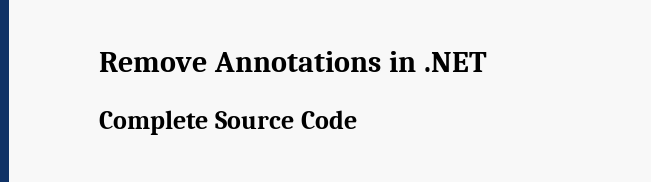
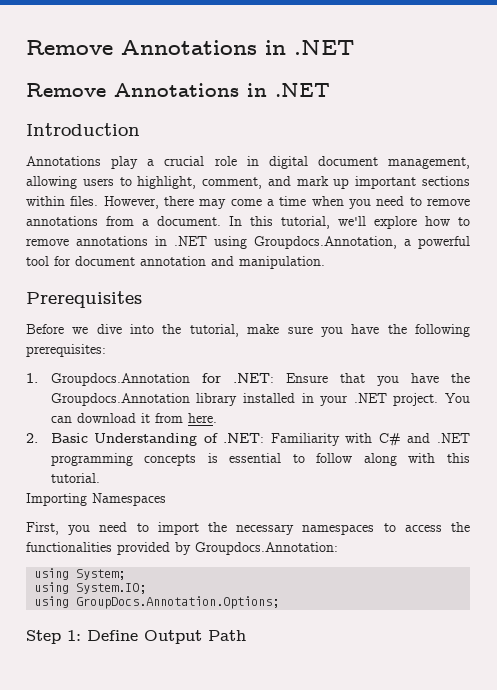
[99,51,488,72] [99,110,357,135] Remove Annotations in .NET // Complete Source Code -> [26,40,354,55] [26,83,330,97] [26,123,140,136] [26,156,470,169] [26,176,470,189] [26,196,470,209] [26,216,470,229] [26,236,470,249] [26,256,325,269] [26,291,142,308] [26,324,471,337] [26,344,106,357] [26,373,470,386] [50,393,471,406] [50,413,217,423] [26,433,470,446] [50,453,470,466] [50,473,100,483] [26,493,166,506] [26,522,470,535] [26,542,338,555] [34,568,126,580] [34,582,147,594] [34,596,280,609] [26,630,246,644] Remove Annotations in .NET // Remove Annotations in .NET // Introduction // Annotations play a crucial role in digital document management, allowing users to highlight, comment, and mark up important sections within files. However, there may come a time when you need to remove annotations from a document. In this tutorial, we'll explore how to remove annotations in .NET using Groupdocs.Annotation, a powerful tool for document annotation and manipulation. // Prerequisites // Before we dive into the tutorial, make sure you have the following prerequisites: // 1. Groupdocs.Annotation for .NET: Ensure that you have the Groupdocs.Annotation library installed in your .NET project. You can download it from here. // 2. Basic Understanding of .NET: Familiarity with C# and .NET programming concepts is essential to follow along with this tutorial. // Importing Namespaces // First, you need to import the necessary namespaces to access the functionalities provided by Groupdocs.Annotation: // using System; // using System.IO; // using GroupDocs.Annotation.Options; // Step 1: Define Output Path

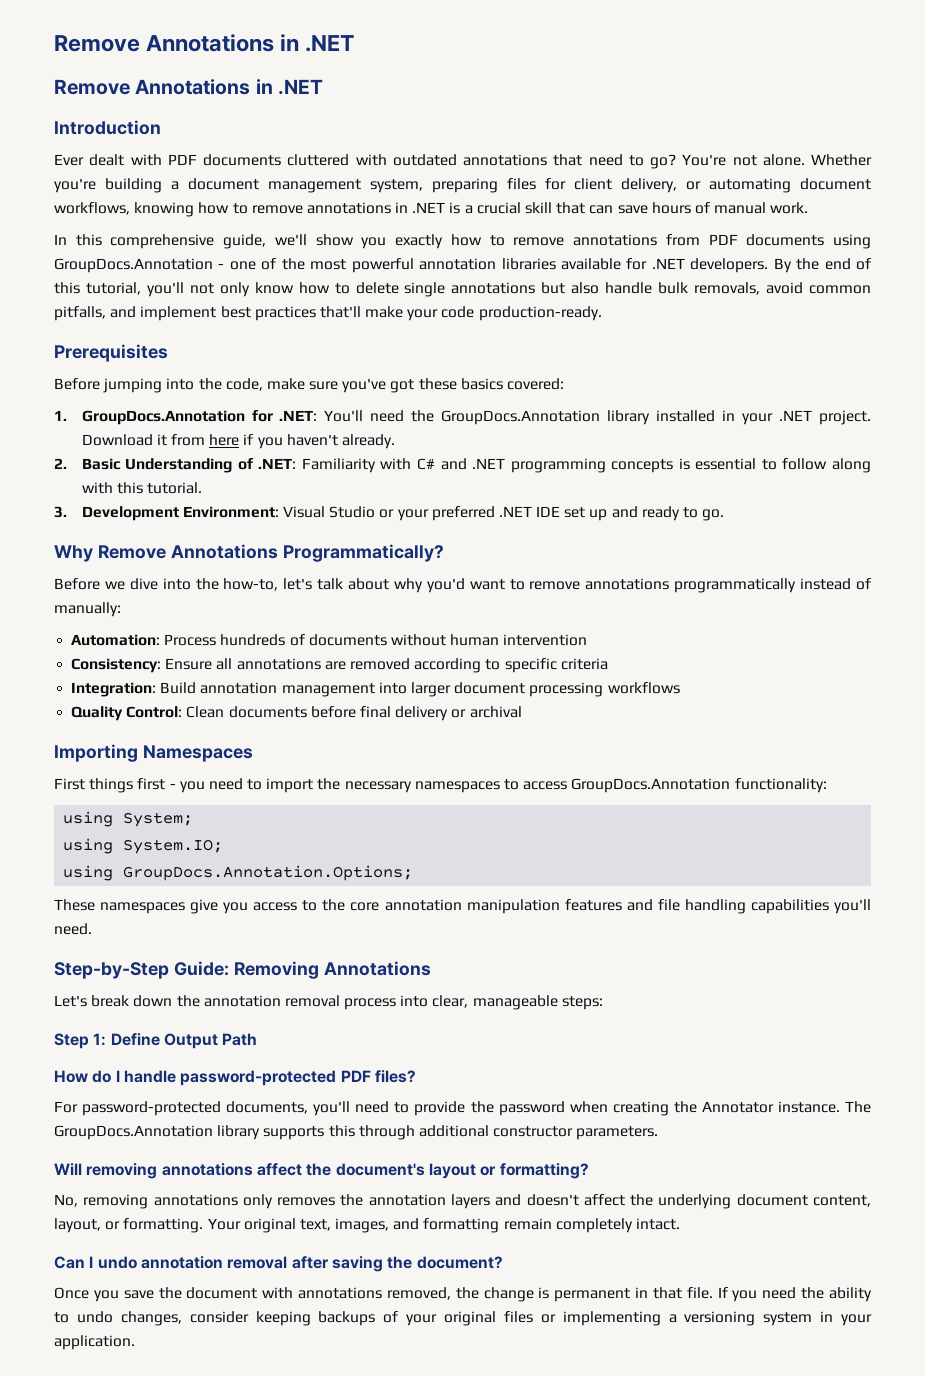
[26,156,470,169] [26,176,470,189] [26,196,470,209] [26,216,417,229] Annotations play a crucial role in digital document management, allowing users to highlight, comment, and mark up important sections within files. However, there may come a time when you need to remove annotations from a document. In this tutorial, we'll explore -> [54,154,872,169] [54,178,871,193] [54,202,195,217] Ever dealt with PDF documents cluttered with outdated annotations that need to go? You're not alone. Whether you're building a document management system, preparing files for client delivery, or automating document workflows, knowing
[214,236,470,249] [26,256,325,269] using Groupdocs.Annotation, a powerful tool for document annotation and manipulation. -> [449,202,809,214] [54,234,872,249] [54,258,871,273] [54,282,872,297] [54,306,602,321] is a crucial skill that can save hours of manual work. // In this comprehensive guide, we'll show you exactly how to remove annotations from PDF documents using GroupDocs.Annotation - one of the most powerful annotation libraries available for .NET developers. By the end of this tutorial, you'll not only know how to delete single annotations but also handle bulk removals, avoid common pitfalls, and implement best practices that'll make your code production-ready.
[72,324,239,337] we dive into the tutorial, -> [103,378,263,393] jumping into the code,
[320,324,471,337] [26,344,106,357] you have the following prerequisites: -> [342,378,565,393] you've got these basics covered:
[50,373,190,386] Groupdocs.Annotation -> [81,410,245,425] GroupDocs.Annotation
[285,373,470,386] [50,393,190,406] Ensure that you have the Groupdocs.Annotation -> [324,410,601,425] You'll need the GroupDocs.Annotation
[445,393,471,403] [50,413,217,423] You can download it from here. -> [81,434,395,449] Download it from here if you haven't already.
[26,493,166,506] [26,522,59,535] Importing Namespaces // First, -> [54,506,725,521] [54,544,444,562] [54,578,871,593] [54,602,121,617] [71,634,588,646] [71,658,608,673] [71,682,680,697] [71,706,522,721] [54,744,253,762] [54,778,176,793] 3. Development Environment: Visual Studio or your preferred .NET IDE set up and ready to go. // Why Remove Annotations Programmatically? // Before we dive into the how-to, let's talk about why you'd want to remove annotations programmatically instead of manually: // Automation: Process hundreds of documents without human intervention // Consistency: Ensure all annotations are removed according to specific criteria // Integration: Build annotation management into larger document processing workflows // Quality Control: Clean documents before final delivery or archival // Importing Namespaces // First things first -
[450,522,470,532] [26,542,338,555] the functionalities provided by Groupdocs.Annotation: -> [571,778,827,793] GroupDocs.Annotation functionality:
(280, 602) none -> [54,899,871,914] [54,923,92,935] [54,961,431,979] [54,995,603,1010] // These namespaces give you access to the core annotation manipulation features and file handling capabilities you'll need. // Step-by-Step Guide: Removing Annotations // Let's break down the annotation removal process into clear, manageable steps:
(246, 635) none -> [54,1070,416,1086] [54,1101,871,1116] [54,1125,659,1140] [54,1163,589,1179] [54,1194,872,1209] [54,1218,681,1233] [54,1256,503,1272] [54,1287,873,1302] [54,1311,872,1326] [54,1335,135,1350] // How do I handle password-protected PDF files? // For password-protected documents, you'll need to provide the password when creating the Annotator instance. The GroupDocs.Annotation library supports this through additional constructor parameters. // Will removing annotations affect the document's layout or formatting? // No, removing annotations only removes the annotation layers and doesn't affect the underlying document content, layout, or formatting. Your original text, images, and formatting remain completely intact. // Can I undo annotation removal after saving the document? // Once you save the document with annotations removed, the change is permanent in that file. If you need the ability to undo changes, consider keeping backups of your original files or implementing a versioning system in your application.

